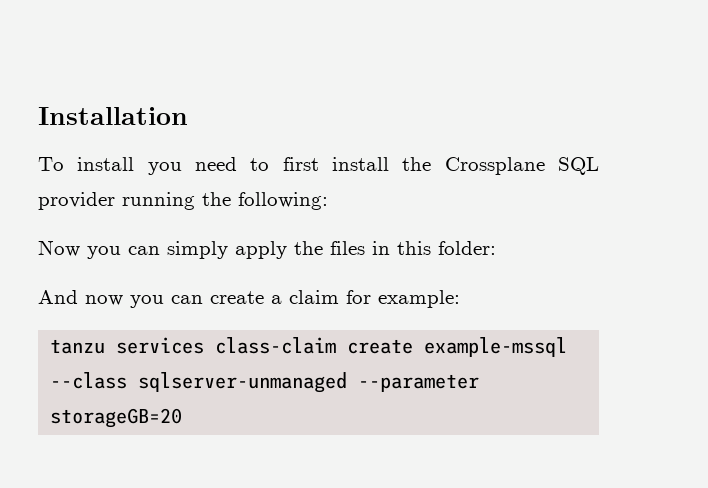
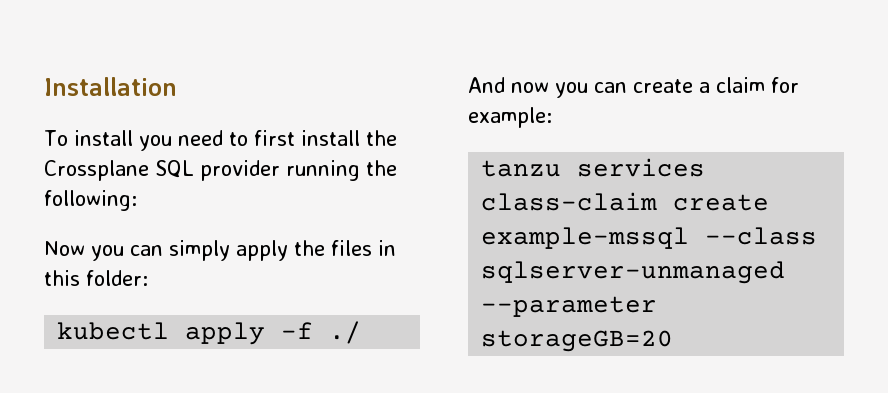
(496, 248) none -> [57,321,362,345] // kubectl apply -f ./

